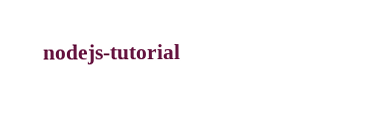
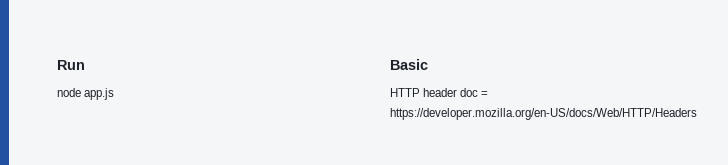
[42,44,181,65] nodejs-tutorial -> [57,60,85,70] [57,88,115,100] [390,59,428,70] [390,88,489,97] [390,108,697,120] Run // node app.js // Basic // HTTP header doc = https://developer.mozilla.org/en-US/docs/Web/HTTP/Headers

